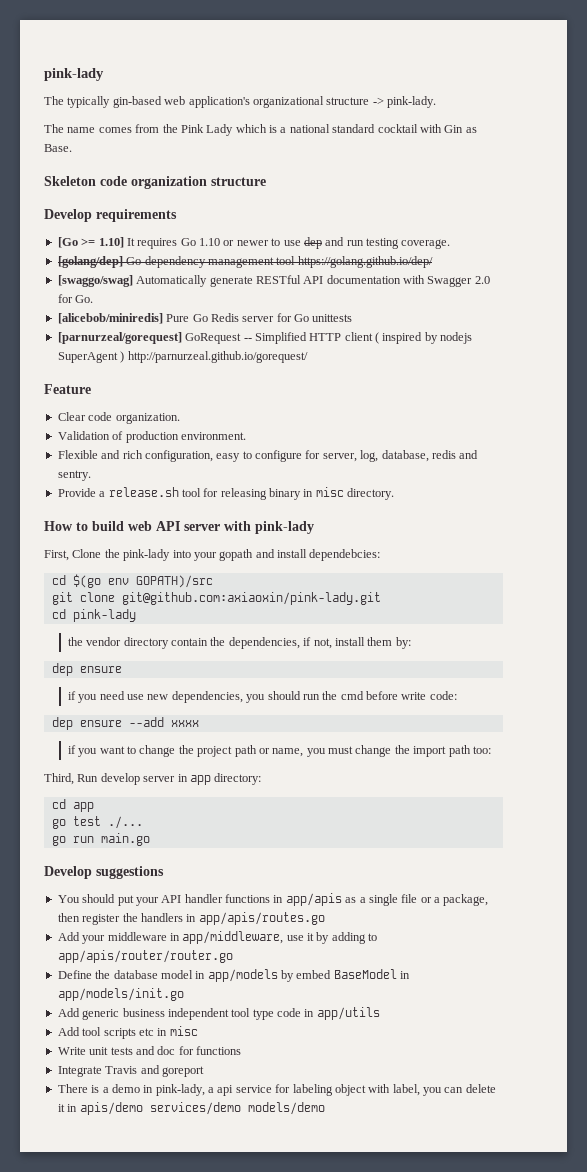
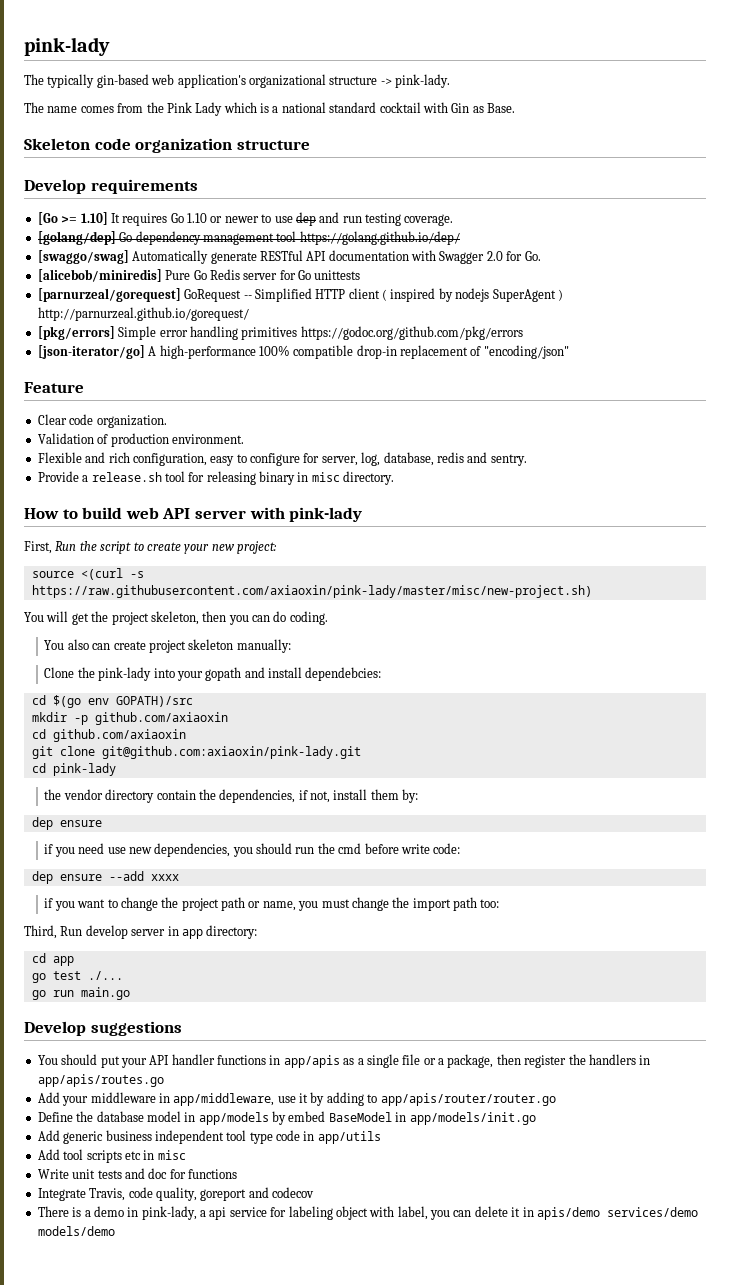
(308, 357) none -> [37,326,523,340] [37,345,569,359] // [pkg/errors] Simple error handling primitives https://godoc.org/github.com/pkg/errors // [json-iterator/go] A high-performance 100% compatible drop-in replacement of "encoding/json"
(69, 555) none -> [55,541,277,554] [31,568,144,580] [31,585,592,598] [24,611,328,625] [44,639,291,653] Run the script to create your new project: // source <(curl -s https://raw.githubusercontent.com/axiaoxin/pink-lady/master/misc/new-project.sh) // You will get the project skeleton, then you can do coding. // You also can create project skeleton manually: //
(213, 581) none -> [31,712,228,725] [31,729,186,742] // mkdir -p github.com/axiaoxin // cd github.com/axiaoxin
[105,1065,204,1077] Travis and goreport -> [89,1187,314,1201] Travis, code quality, goreport and codecov

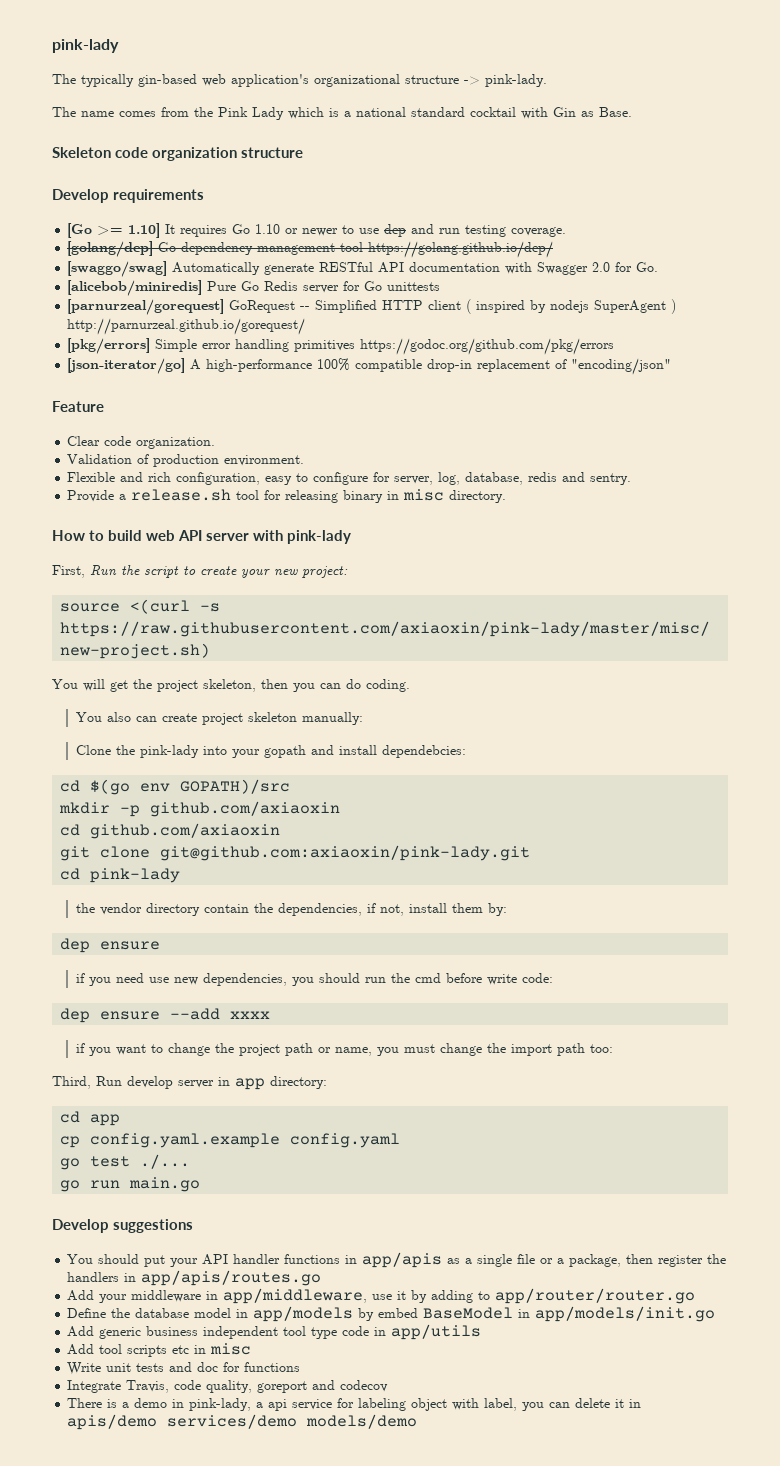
(74, 961) none -> [60,1133,401,1148] // cp config.yaml.example config.yaml
[380,1093,556,1106] app/apis/router/router.go -> [495,1288,696,1304] app/router/router.go

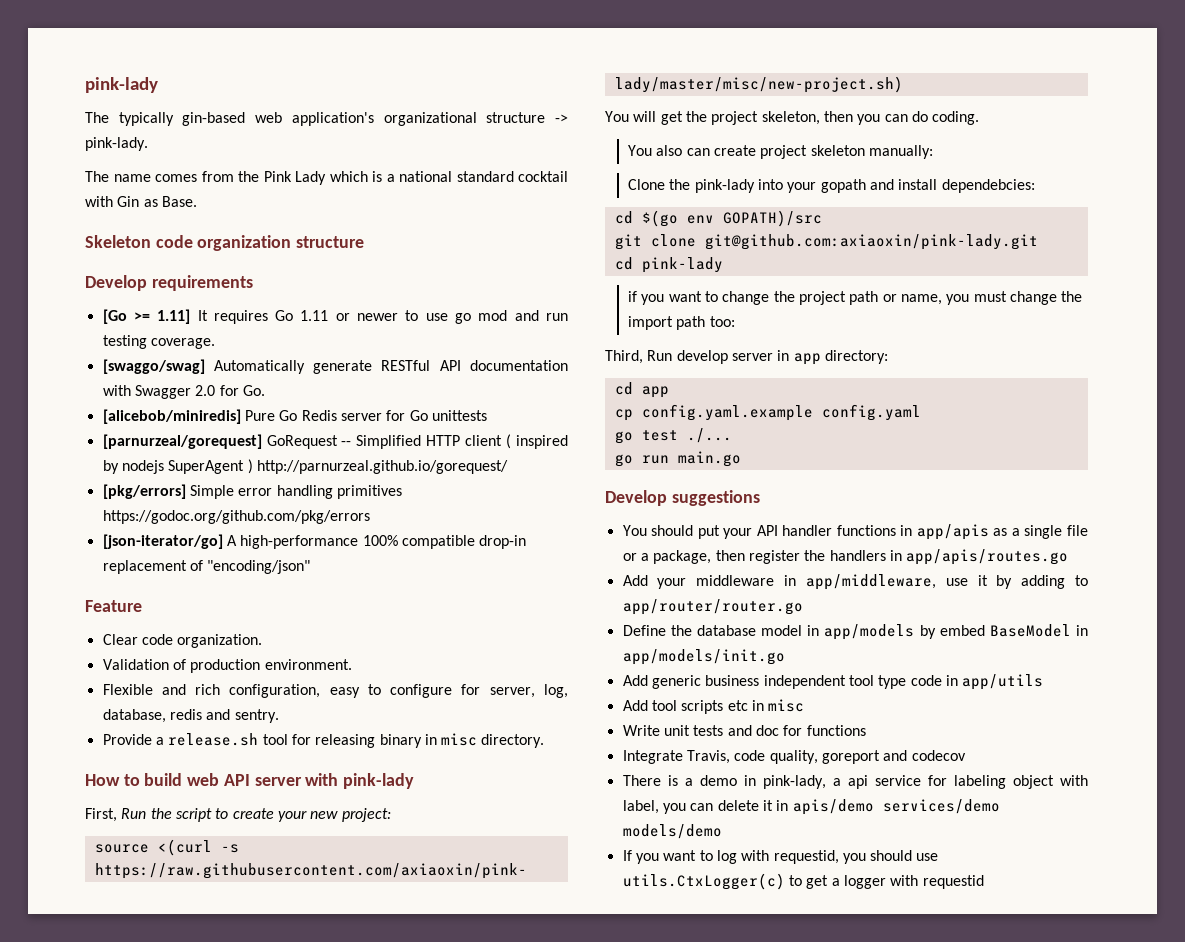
[128,223,161,238] 1.10] -> [157,309,191,324] 1.11]
[255,224,281,234] 1.10 -> [300,310,329,321] 1.11
[384,224,407,237] dep -> [455,310,508,324] go mod
[67,241,554,258] // [golang/dep] Go dependency management tool https://golang.github.io/dep/ -> (215, 343) none
[59,801,341,817] [60,823,281,839] // mkdir -p github.com/axiaoxin // cd github.com/axiaoxin -> (822, 218) none
[76,903,508,916] [60,938,161,953] [76,973,554,986] [60,1008,271,1023] // the vendor directory contain the dependencies, if not, install them by: // dep ensure // if you need use new dependencies, you should run the cmd before write code: // dep ensure --add xxxx -> (723, 265) none
(418, 1421) none -> [622,850,939,864] [622,873,984,890] // If you want to log with requestid, you should use utils.CtxLogger(c) to get a logger with requestid

